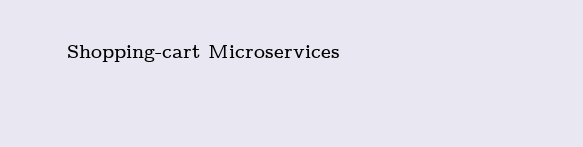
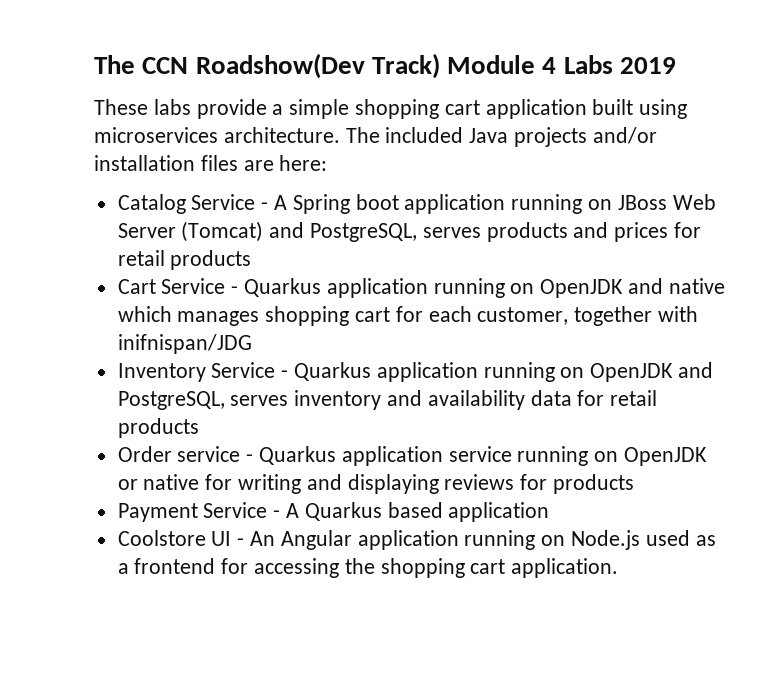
[67,45,340,62] Shopping-cart Microservices -> [94,53,677,79] [94,99,688,119] [94,127,657,147] [94,155,328,171] [117,194,716,214] [117,221,702,242] [117,250,252,270] [117,278,725,298] [117,306,699,326] [117,334,252,354] [117,362,714,382] [117,390,658,410] [117,418,199,438] [117,446,708,466] [117,474,635,494] [117,502,550,522] [117,530,716,550] [117,558,619,578] The CCN Roadshow(Dev Track) Module 4 Labs 2019 // These labs provide a simple shopping cart application built using microservices architecture. The included Java projects and/or installation files are here: // Catalog Service - A Spring boot application running on JBoss Web Server (Tomcat) and PostgreSQL, serves products and prices for retail products // Cart Service - Quarkus application running on OpenJDK and native which manages shopping cart for each customer, together with inifnispan/JDG // Inventory Service - Quarkus application running on OpenJDK and PostgreSQL, serves inventory and availability data for retail products // Order service - Quarkus application service running on OpenJDK or native for writing and displaying reviews for products // Payment Service - A Quarkus based application // Coolstore UI - An Angular application running on Node.js used as a frontend for accessing the shopping cart application.

